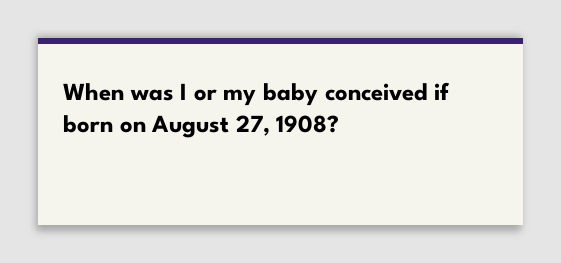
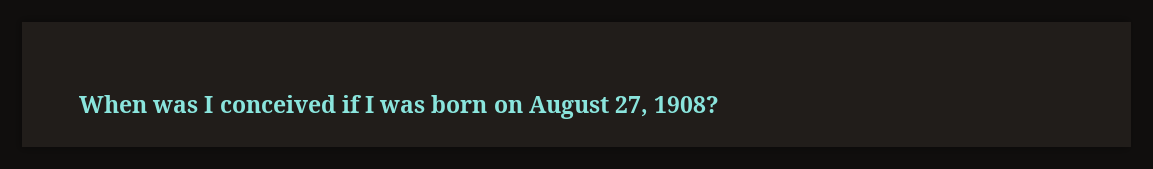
[193,82,451,106] or my baby conceived if -> [219,95,426,113] conceived if I was

